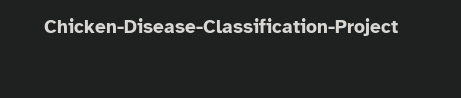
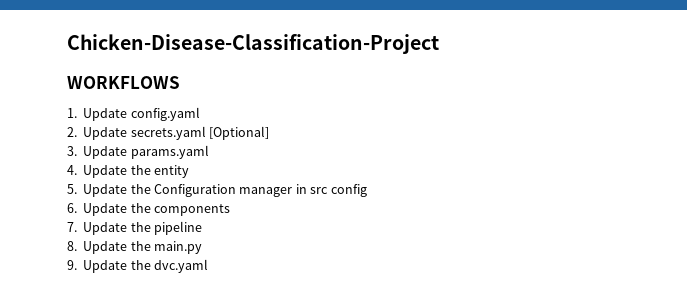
(398, 27) none -> [67,76,180,89] [67,107,200,121] [67,126,269,140] [67,145,209,159] [67,165,189,178] [67,184,367,197] [67,203,230,216] [67,221,202,235] [67,241,202,254] [67,259,208,273] // WORKFLOWS // 1. Update config.yaml // 2. Update secrets.yaml [Optional] // 3. Update params.yaml // 4. Update the entity // 5. Update the Configuration manager in src config // 6. Update the components // 7. Update the pipeline // 8. Update the main.py // 9. Update the dvc.yaml

